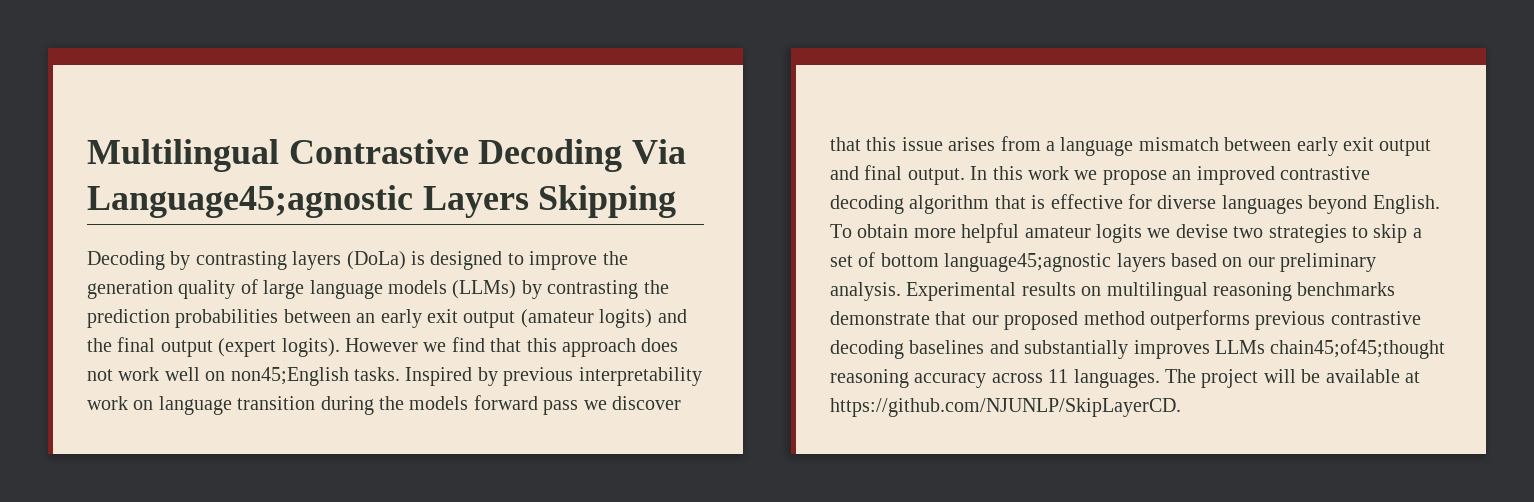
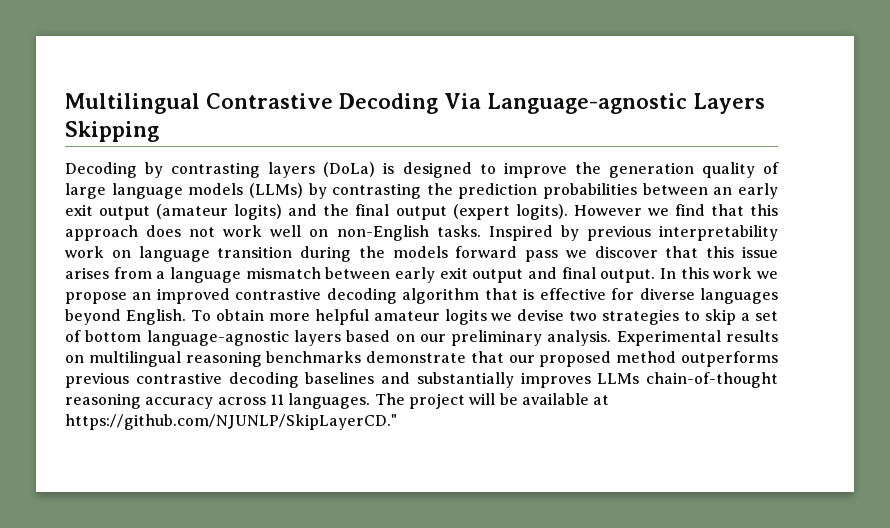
[87,185,413,218] Language45;agnostic -> [487,93,687,114] Language-agnostic
[230,367,349,386] non45;English -> [336,225,429,241] non-English
[944,253,1112,272] language45;agnostic -> [146,330,289,346] language-agnostic
[1270,339,1446,359] chain45;of45;thought -> [646,372,778,388] chain-of-thought
[830,398,1181,417] https://github.com/NJUNLP/SkipLayerCD. -> [65,414,397,430] https://github.com/NJUNLP/SkipLayerCD."

